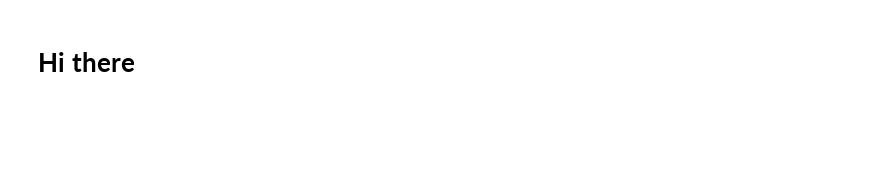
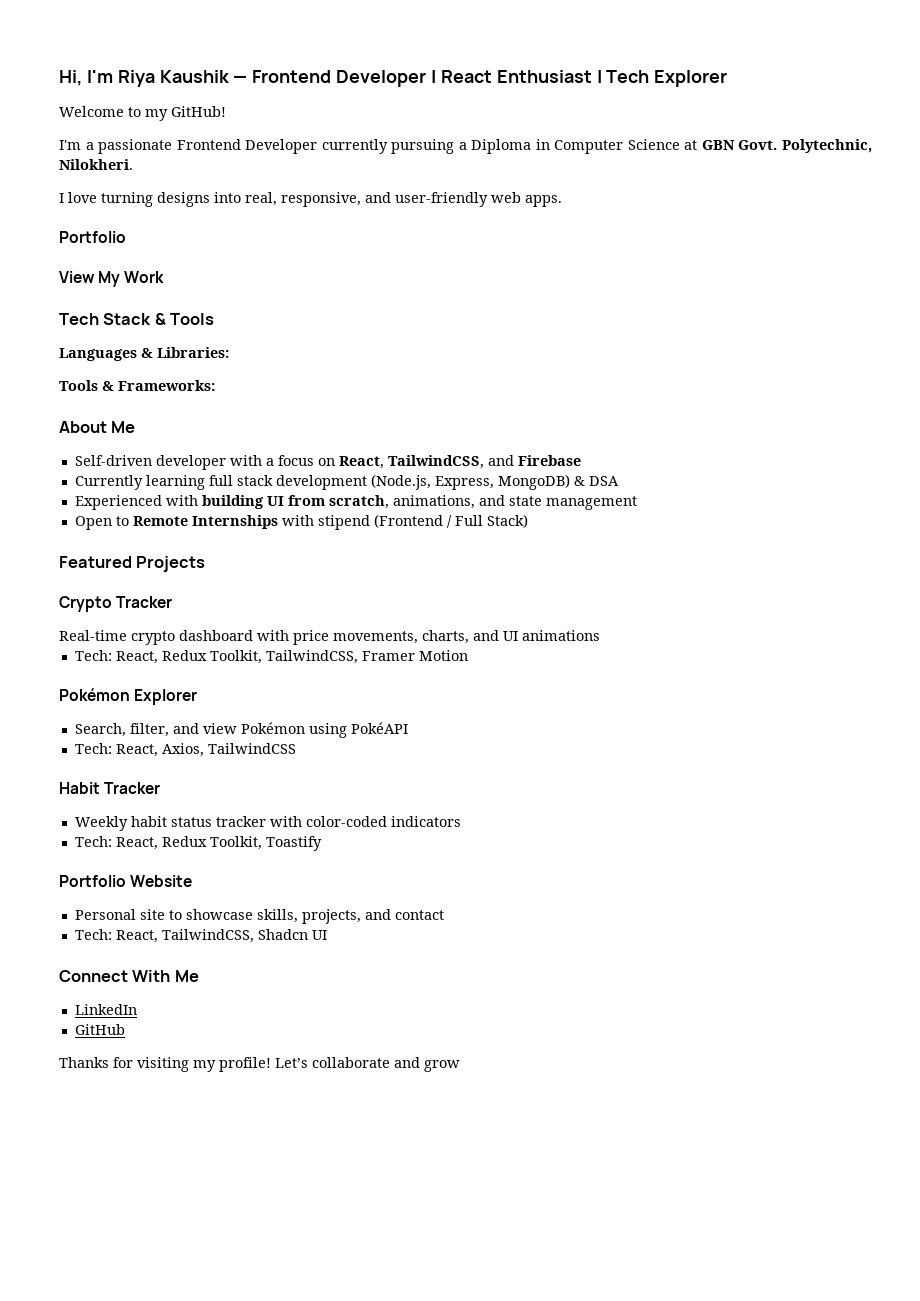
[38,52,136,72] Hi there -> [59,70,728,87] [59,106,226,121] [59,139,872,154] [59,159,133,170] [59,192,562,207] [59,231,126,243] [59,271,165,287] [59,313,215,325] [59,347,229,361] [59,380,215,391] [59,421,136,433] [74,455,581,470] [74,474,619,490] [74,495,637,510] [74,514,528,530] [59,556,206,572] [59,596,173,612] [59,630,600,645] [74,650,468,664] [59,688,198,705] [74,722,408,738] [74,743,296,757] [59,782,161,794] [74,816,461,831] [74,836,322,851] [59,875,193,887] [74,909,444,924] [74,929,327,943] [59,970,199,982] [74,1004,137,1015] [74,1024,125,1035] [59,1057,460,1072] Hi, I'm Riya Kaushik — Frontend Developer | React Enthusiast | Tech Explorer // Welcome to my GitHub! // I'm a passionate Frontend Developer currently pursuing a Diploma in Computer Science at GBN Govt. Polytechnic, Nilokheri. // I love turning designs into real, responsive, and user-friendly web apps. // Portfolio // View My Work // Tech Stack & Tools // Languages & Libraries: // Tools & Frameworks: // About Me // Self-driven developer with a focus on React, TailwindCSS, and Firebase // Currently learning full stack development (Node.js, Express, MongoDB) & DSA // Experienced with building UI from scratch, animations, and state management // Open to Remote Internships with stipend (Frontend / Full Stack) // Featured Projects // Crypto Tracker // Real-time crypto dashboard with price movements, charts, and UI animations // Tech: React, Redux Toolkit, TailwindCSS, Framer Motion // Pokémon Explorer // Search, filter, and view Pokémon using PokéAPI // Tech: React, Axios, TailwindCSS // Habit Tracker // Weekly habit status tracker with color-coded indicators // Tech: React, Redux Toolkit, Toastify // Portfolio Website // Personal site to showcase skills, projects, and contact // Tech: React, TailwindCSS, Shadcn UI // Connect With Me // LinkedIn // GitHub // Thanks for visiting my profile! Let’s collaborate and grow

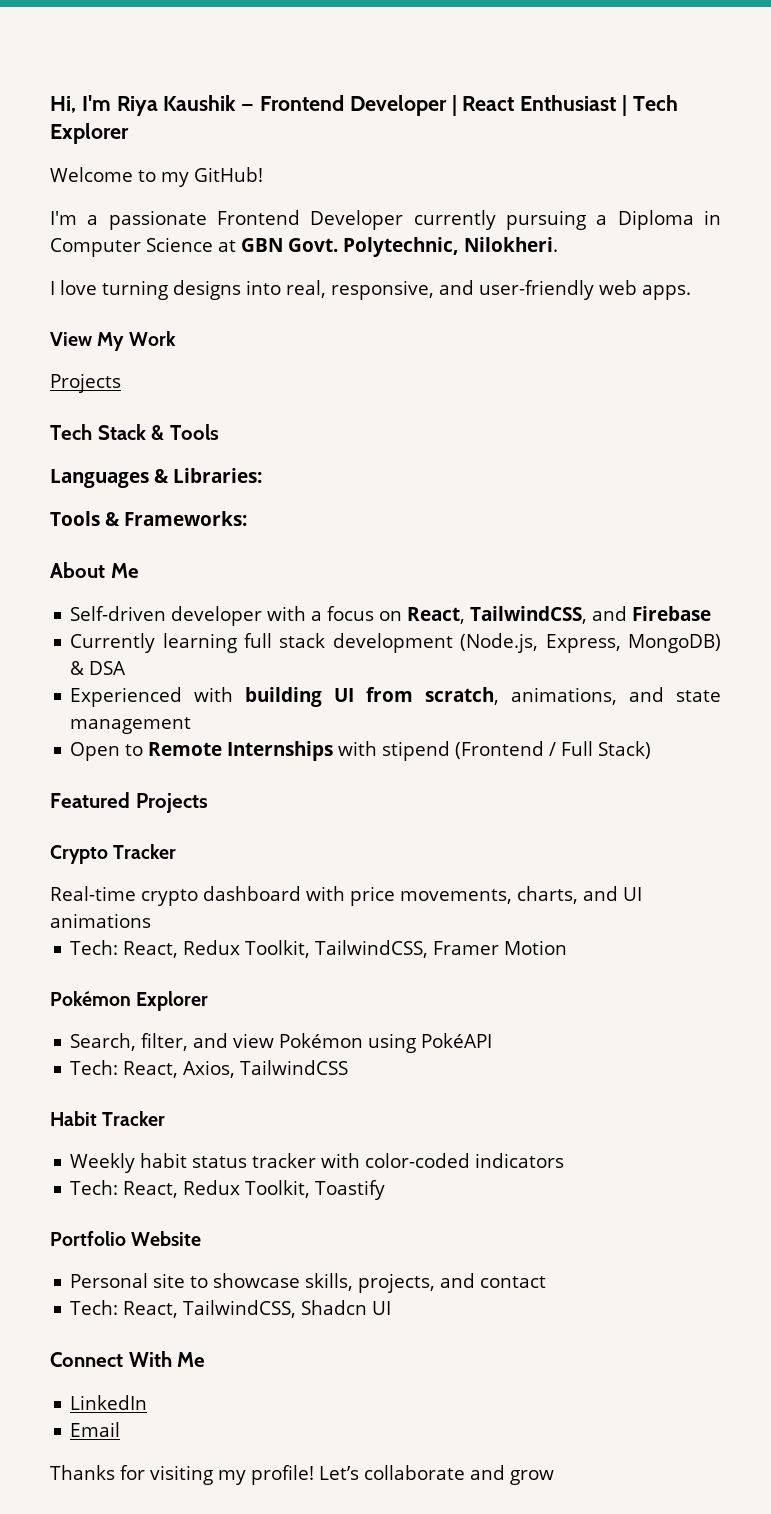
[59,231,126,243] // Portfolio -> (691, 292) none
(165, 277) none -> [50,373,121,393] // Projects
[74,1024,125,1035] GitHub -> [70,1422,121,1437] Email

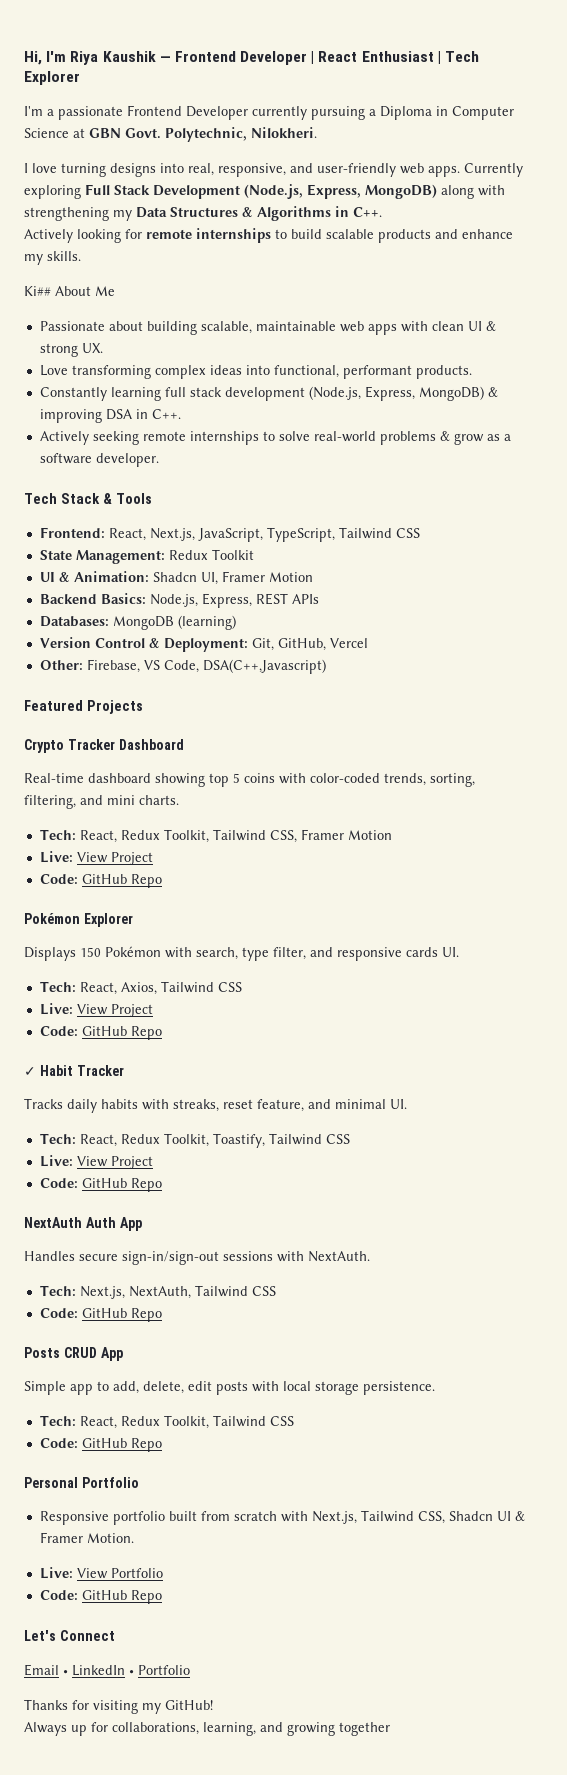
[50,167,263,187] // Welcome to my GitHub! -> (80, 78) none
[50,331,176,351] [50,373,121,393] [50,424,219,440] [50,468,262,488] [50,511,247,526] [50,562,139,578] [70,606,712,626] [70,633,156,653] // View My Work // Projects // Tech Stack & Tools // Languages & Libraries: // Tools & Frameworks: // About Me // Self-driven developer with a focus on React, TailwindCSS, and Firebase // Currently -> [464,163,523,177] [24,184,505,199] [24,206,382,221] [24,228,513,243] [24,251,81,265] [24,286,115,296] [39,321,496,335] [39,343,103,357] [39,365,472,379] [39,387,107,401] Currently exploring Full Stack Development (Node.js, Express, MongoDB) along with strengthening my Data Structures & Algorithms in C++. // Actively looking for remote internships to build scalable products and enhance my skills. // Ki## About Me // Passionate about building scalable, maintainable web apps with clean UI & strong UX. // Love transforming complex ideas into functional, performant products. // Constantly
(85, 668) none -> [39,409,102,423] improving
[70,687,721,707] [70,717,192,734] [70,741,652,761] // Experienced with building UI from scratch, animations, and state management // Open to Remote Internships with stipend (Frontend / Full Stack) -> [135,409,181,419] [39,431,511,445] [39,453,159,467] [24,493,152,504] [39,527,420,542] [39,549,254,564] [39,571,313,585] [39,593,319,608] [39,615,236,630] [39,637,368,652] [39,659,326,674] in C++. // Actively seeking remote internships to solve real-world problems & grow as a software developer. // Tech Stack & Tools // Frontend: React, Next.js, JavaScript, TypeScript, Tailwind CSS // State Management: Redux Toolkit // UI & Animation: Shadcn UI, Framer Motion // Backend Basics: Node.js, Express, REST APIs // Databases: MongoDB (learning) // Version Control & Deployment: Git, GitHub, Vercel // Other: Firebase, VS Code, DSA(C++,Javascript)
(177, 851) none -> [118,739,184,750] Dashboard
[141,886,642,906] [50,913,151,928] [70,940,568,958] [50,991,209,1011] [70,1033,493,1053] [70,1060,349,1078] [50,1111,166,1126] [70,1153,565,1173] [70,1180,386,1200] [50,1231,202,1246] [70,1273,547,1293] [70,1300,392,1318] [50,1351,206,1367] [70,1395,148,1410] [70,1422,121,1437] [50,1465,554,1485] crypto dashboard with price movements, charts, and UI animations // Tech: React, Redux Toolkit, TailwindCSS, Framer Motion // Pokémon Explorer // Search, filter, and view Pokémon using PokéAPI // Tech: React, Axios, TailwindCSS // Habit Tracker // Weekly habit status tracker with color-coded indicators // Tech: React, Redux Toolkit, Toastify // Portfolio Website // Personal site to showcase skills, projects, and contact // Tech: React, TailwindCSS, Shadcn UI // Connect With Me // LinkedIn // Email // Thanks for visiting my profile! Let’s collaborate and grow -> [88,773,475,787] [24,795,179,809] [39,829,392,843] [39,851,153,865] [39,874,162,888] [24,913,133,927] [24,946,459,961] [39,981,242,995] [39,1003,153,1017] [39,1026,162,1040] [24,1065,124,1076] [24,1098,407,1113] [39,1133,350,1148] [39,1155,153,1169] [39,1178,162,1192] [24,1217,142,1231] [24,1251,370,1265] [39,1285,276,1299] [39,1308,162,1322] [24,1347,123,1361] [24,1381,435,1395] [39,1415,294,1429] [39,1438,162,1452] [24,1477,139,1488] [39,1510,525,1525] [39,1532,134,1543] [39,1567,163,1579] [39,1590,162,1604] [24,1630,115,1641] [24,1664,190,1676] [24,1699,213,1714] [24,1722,390,1736] dashboard showing top 5 coins with color-coded trends, sorting, filtering, and mini charts. // Tech: React, Redux Toolkit, Tailwind CSS, Framer Motion // Live: View Project // Code: GitHub Repo // Pokémon Explorer // Displays 150 Pokémon with search, type filter, and responsive cards UI. // Tech: React, Axios, Tailwind CSS // Live: View Project // Code: GitHub Repo // ✓ Habit Tracker // Tracks daily habits with streaks, reset feature, and minimal UI. // Tech: React, Redux Toolkit, Toastify, Tailwind CSS // Live: View Project // Code: GitHub Repo // NextAuth Auth App // Handles secure sign-in/sign-out sessions with NextAuth. // Tech: Next.js, NextAuth, Tailwind CSS // Code: GitHub Repo // Posts CRUD App // Simple app to add, delete, edit posts with local storage persistence. // Tech: React, Redux Toolkit, Tailwind CSS // Code: GitHub Repo // Personal Portfolio // Responsive portfolio built from scratch with Next.js, Tailwind CSS, Shadcn UI & Framer Motion. // Live: View Portfolio // Code: GitHub Repo // Let's Connect // Email • LinkedIn • Portfolio // Thanks for visiting my GitHub! // Always up for collaborations, learning, and growing together

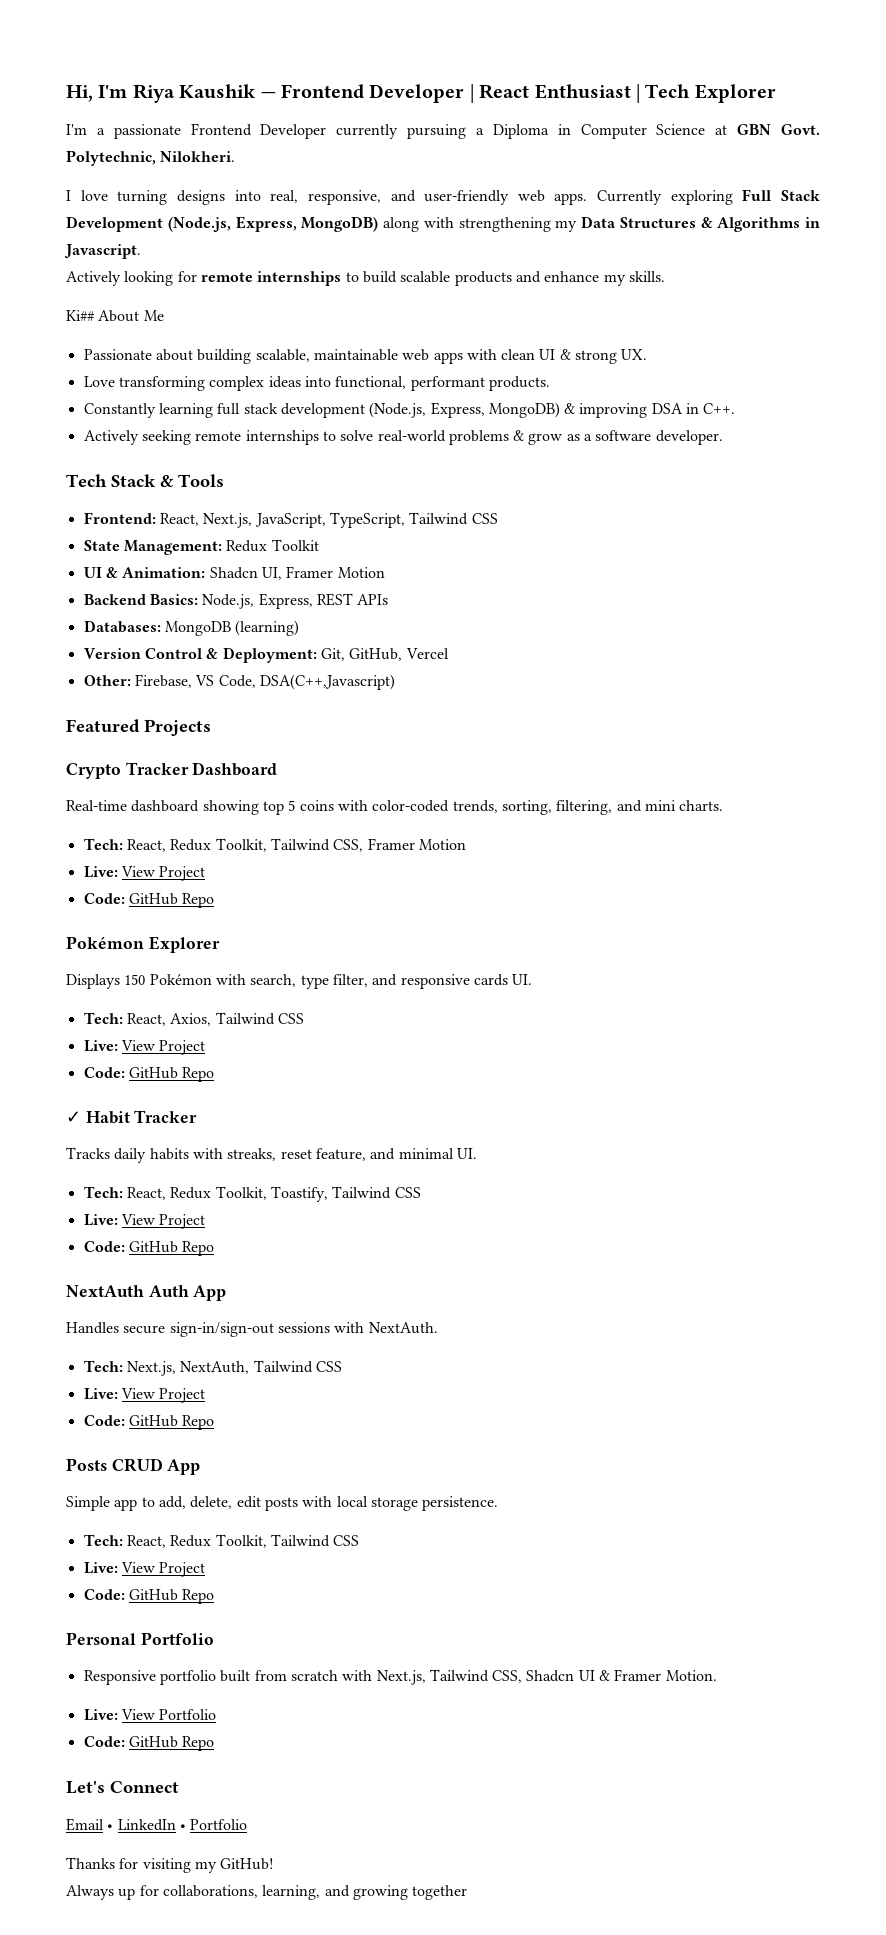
[353,207,382,217] C++. -> [64,244,141,259] Javascript.
(276, 1291) none -> [83,1388,206,1403] // Live: View Project
(294, 1421) none -> [83,1562,206,1577] // Live: View Project

